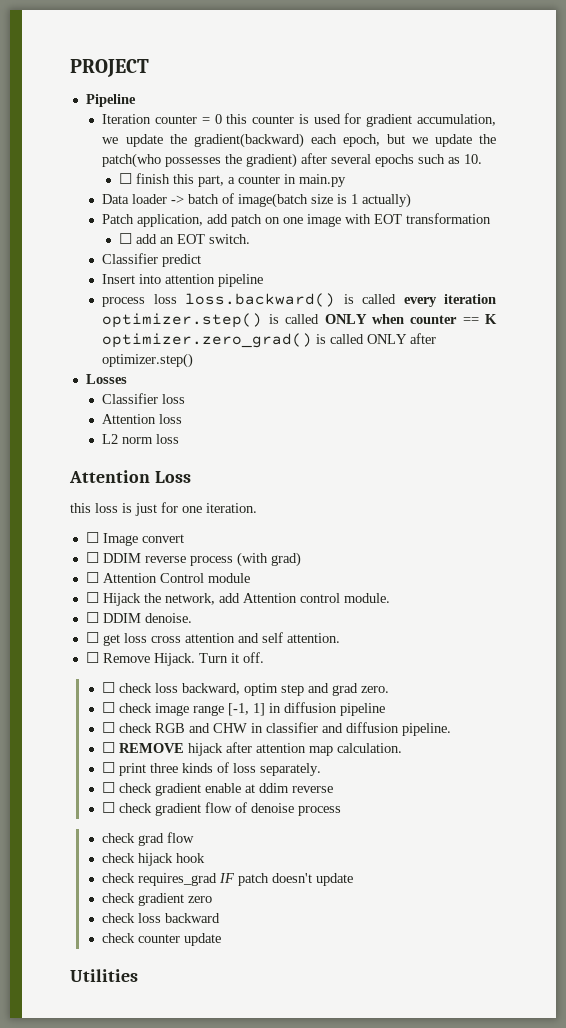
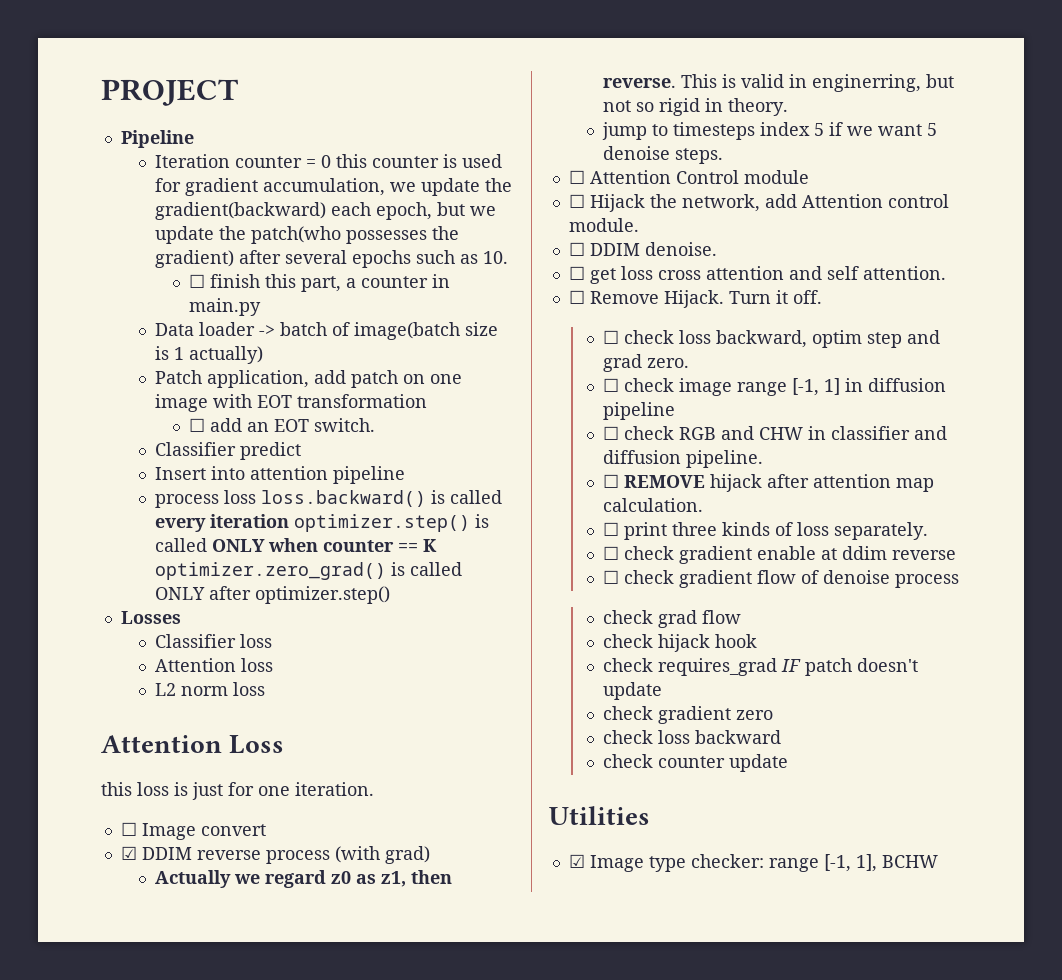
[85,552,99,563] ☐ -> [120,846,137,860] ☑
(301, 559) none -> [154,870,452,888] [602,74,954,92] [602,98,788,116] [601,122,937,140] [602,146,723,164] // Actually we regard z0 as z1, then reverse. This is valid in enginerring, but not so rigid in theory. // jump to timesteps index 5 if we want 5 denoise steps.
(138, 975) none -> [568,854,938,872] // ☑ Image type checker: range [-1, 1], BCHW

